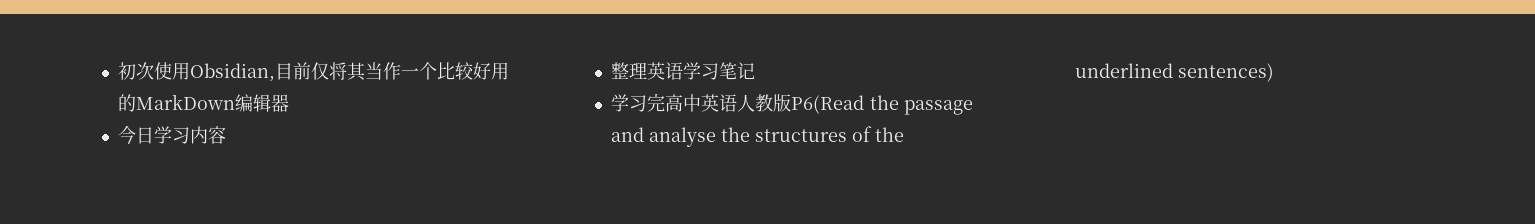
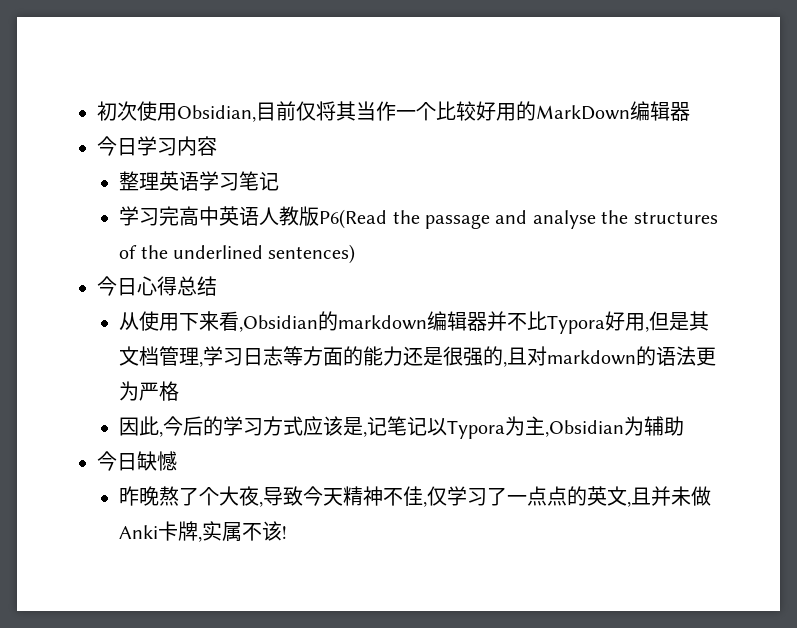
(1275, 72) none -> [97,276,217,296] [119,311,710,334] [119,346,717,367] [119,381,180,401] [119,416,685,439] [97,451,177,471] [119,486,712,507] [119,521,288,542] // 今日心得总结 // 从使用下来看,Obsidian的markdown编辑器并不比Typora好用,但是其文档管理,学习日志等方面的能力还是很强的,且对markdown的语法更为严格 // 因此,今后的学习方式应该是,记笔记以Typora为主,Obsidian为辅助 // 今日缺憾 // 昨晚熬了个大夜,导致今天精神不佳,仅学习了一点点的英文,且并未做Anki卡牌,实属不该!

